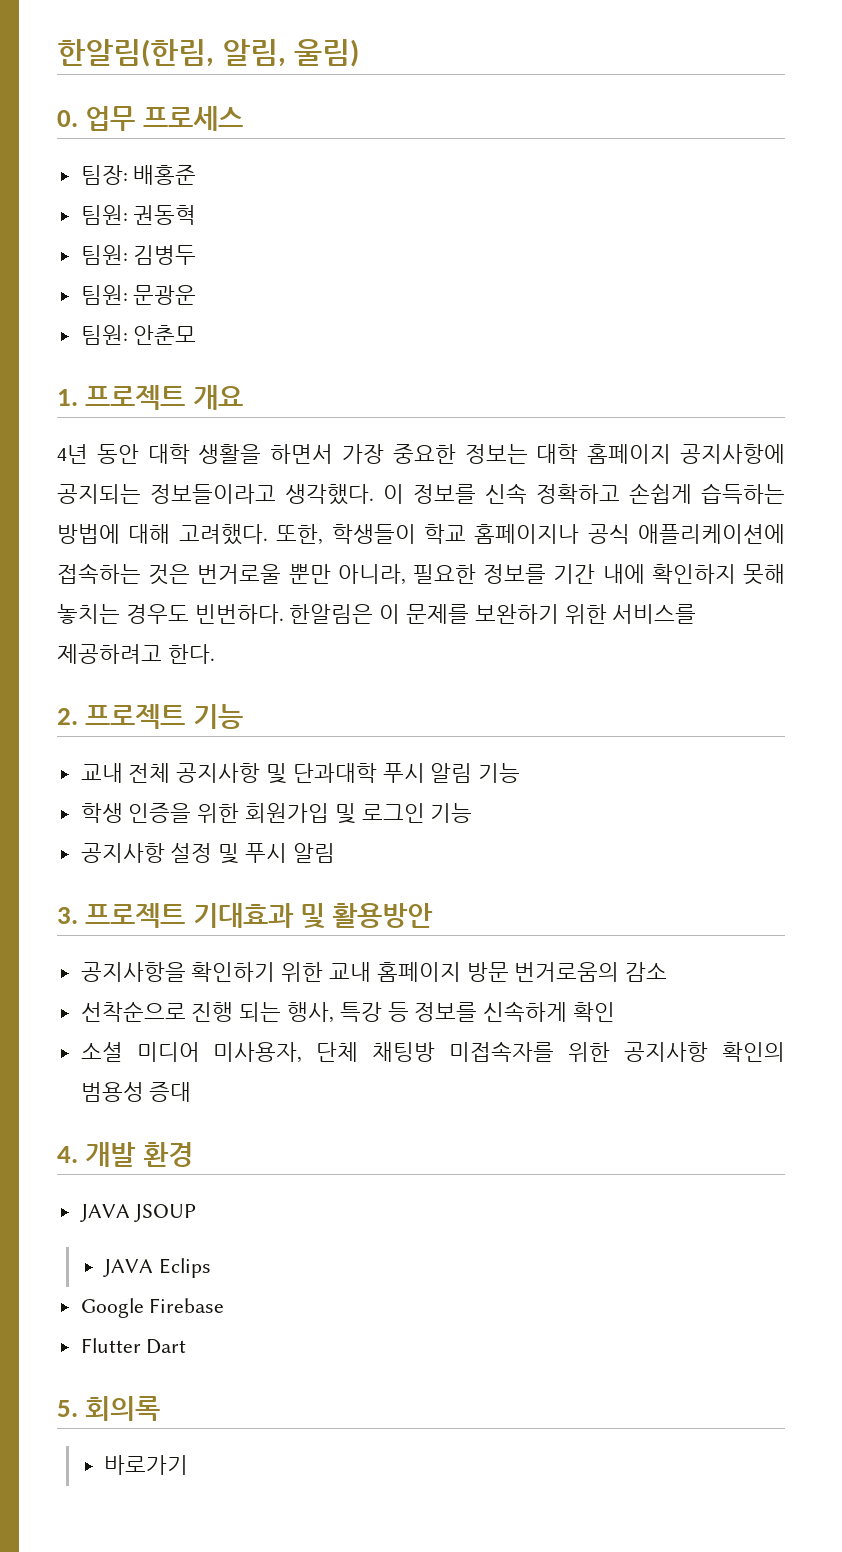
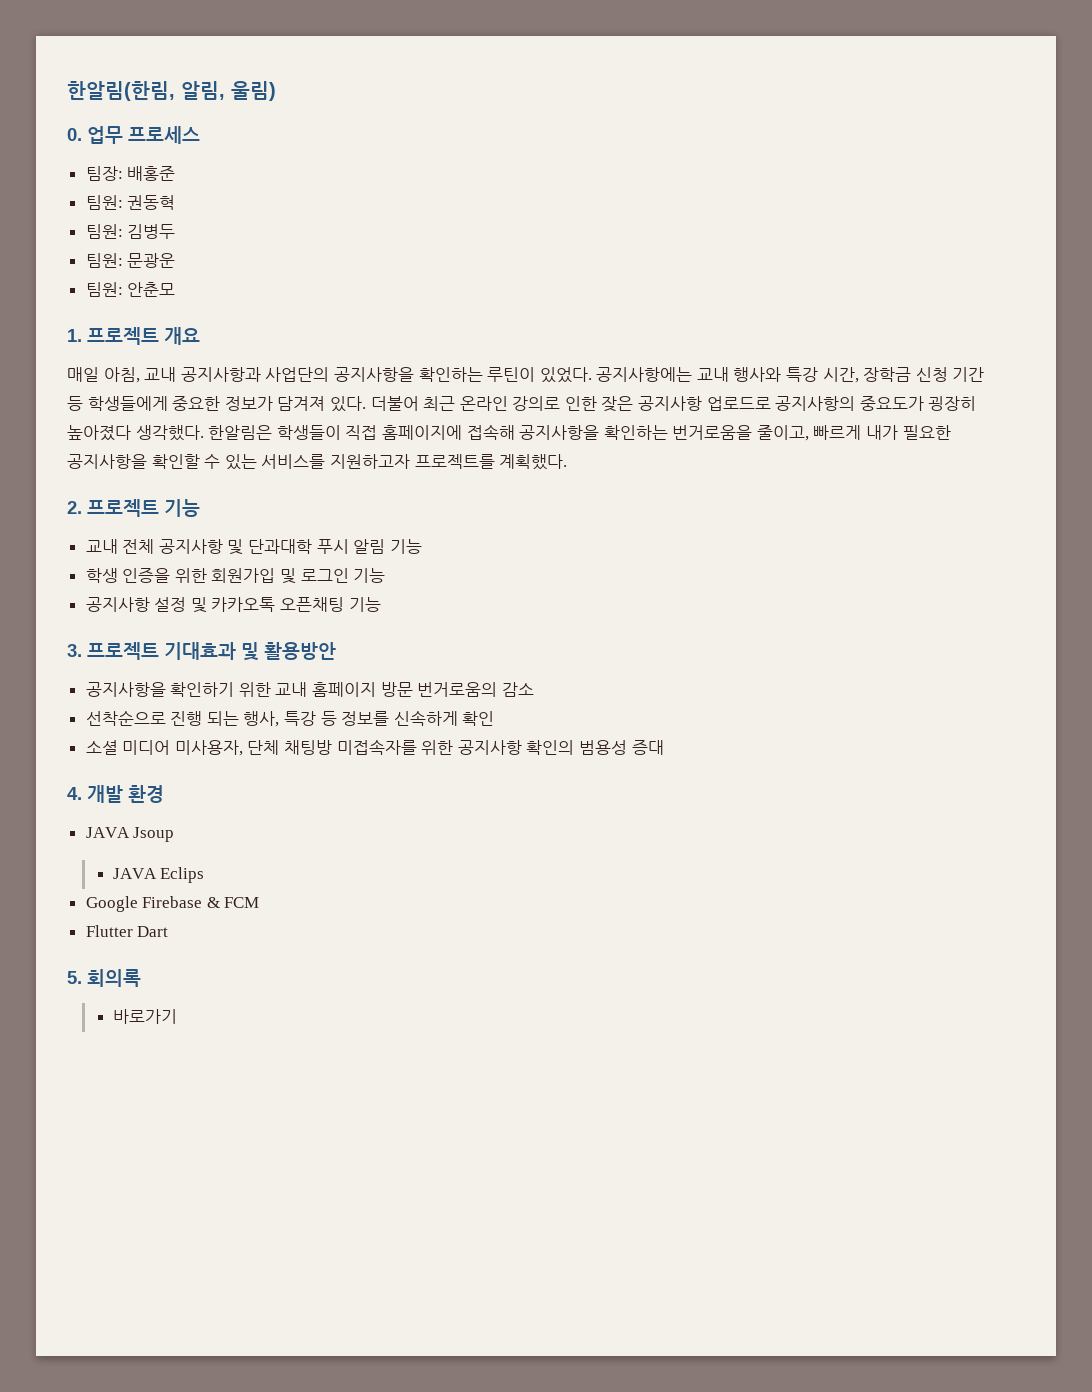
[57,444,785,464] [57,483,785,505] [57,524,785,545] [57,563,785,585] [57,604,697,624] [57,644,215,664] 4년 동안 대학 생활을 하면서 가장 중요한 정보는 대학 홈페이지 공지사항에 공지되는 정보들이라고 생각했다. 이 정보를 신속 정확하고 손쉽게 습득하는 방법에 대해 고려했다. 또한, 학생들이 학교 홈페이지나 공식 애플리케이션에 접속하는 것은 번거로울 뿐만 아니라, 필요한 정보를 기간 내에 확인하지 못해 놓치는 경우도 빈번하다. 한알림은 이 문제를 보완하기 위한 서비스를 제공하려고 한다. -> [67,367,985,383] [67,396,977,412] [67,424,951,441] [67,454,568,470] 매일 아침, 교내 공지사항과 사업단의 공지사항을 확인하는 루틴이 있었다. 공지사항에는 교내 행사와 특강 시간, 장학금 신청 기간 등 학생들에게 중요한 정보가 담겨져 있다. 더불어 최근 온라인 강의로 인한 잦은 공지사항 업로드로 공지사항의 중요도가 굉장히 높아졌다 생각했다. 한알림은 학생들이 직접 홈페이지에 접속해 공지사항을 확인하는 번거로움을 줄이고, 빠르게 내가 필요한 공지사항을 확인할 수 있는 서비스를 지원하고자 프로젝트를 계획했다.
[245,843,335,863] 푸시 알림 -> [211,597,381,612] 카카오톡 오픈채팅 기능
[134,1204,197,1222] JSOUP -> [133,827,175,842] Jsoup
(225, 1305) none -> [206,897,260,908] & FCM

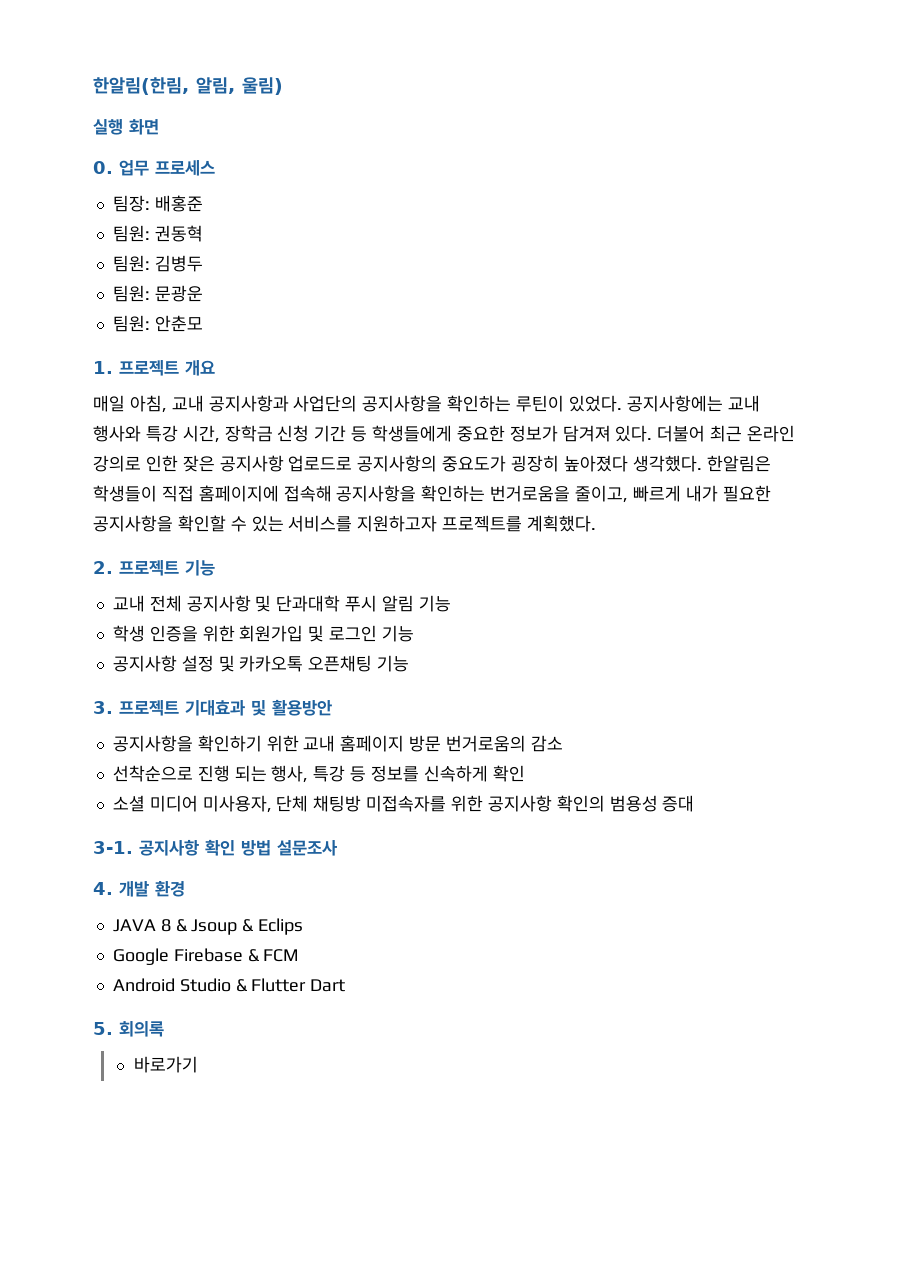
(276, 91) none -> [93,119,159,135] // 실행 화면
(664, 747) none -> [93,839,338,856] // 3-1. 공지사항 확인 방법 설문조사
(130, 832) none -> [160,919,187,932] 8 &
[112,868,157,879] // JAVA -> [242,919,254,932] &
(260, 902) none -> [112,978,247,992] Android Studio &

